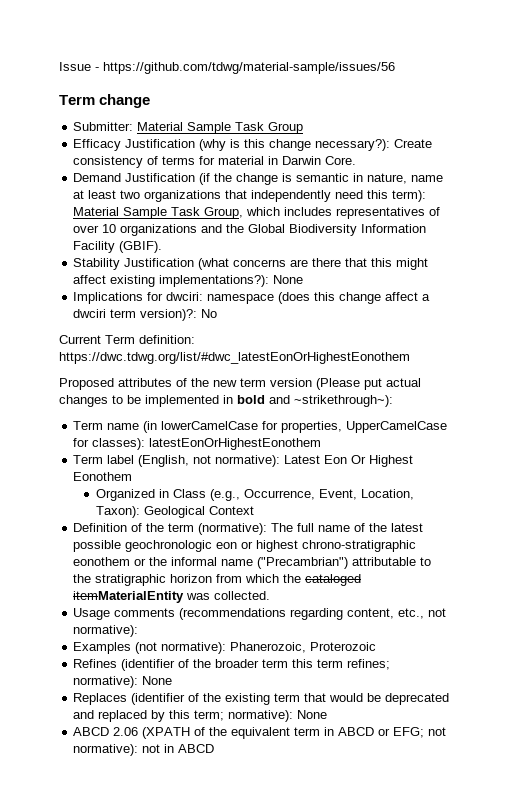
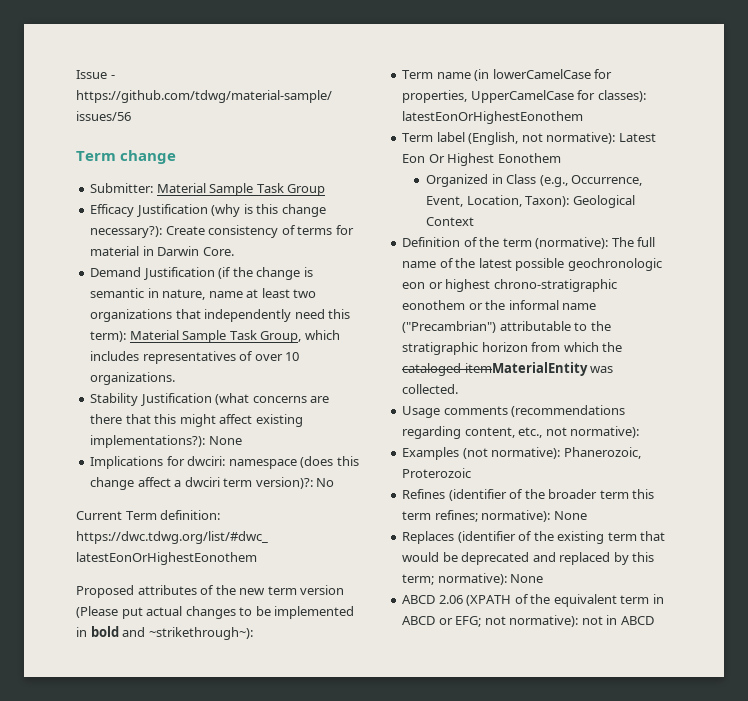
[120,224,427,236] [73,241,163,253] organizations and the Global Biodiversity Information Facility (GBIF). -> [90,372,176,385] organizations.

